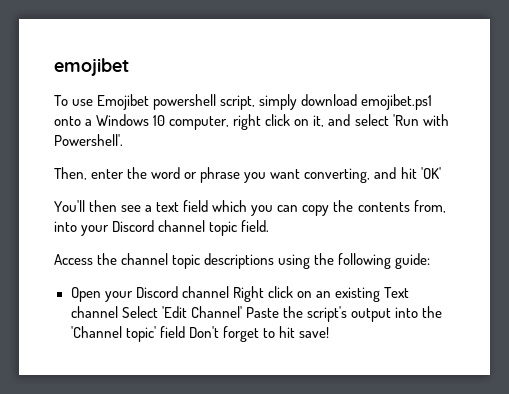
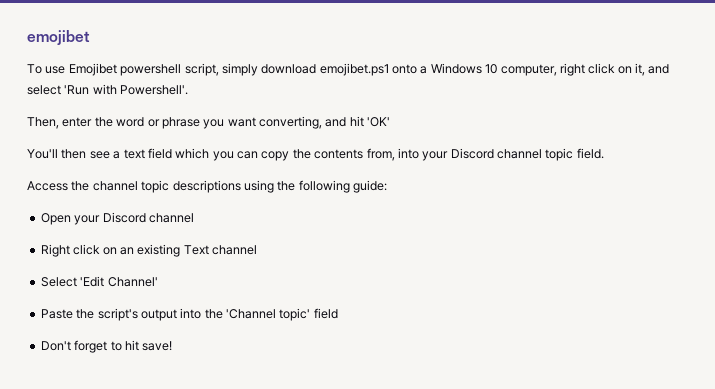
(229, 292) none -> (194, 218) //
(118, 312) none -> (257, 250) //
(242, 312) none -> (158, 282) //
(185, 332) none -> (338, 313) //

